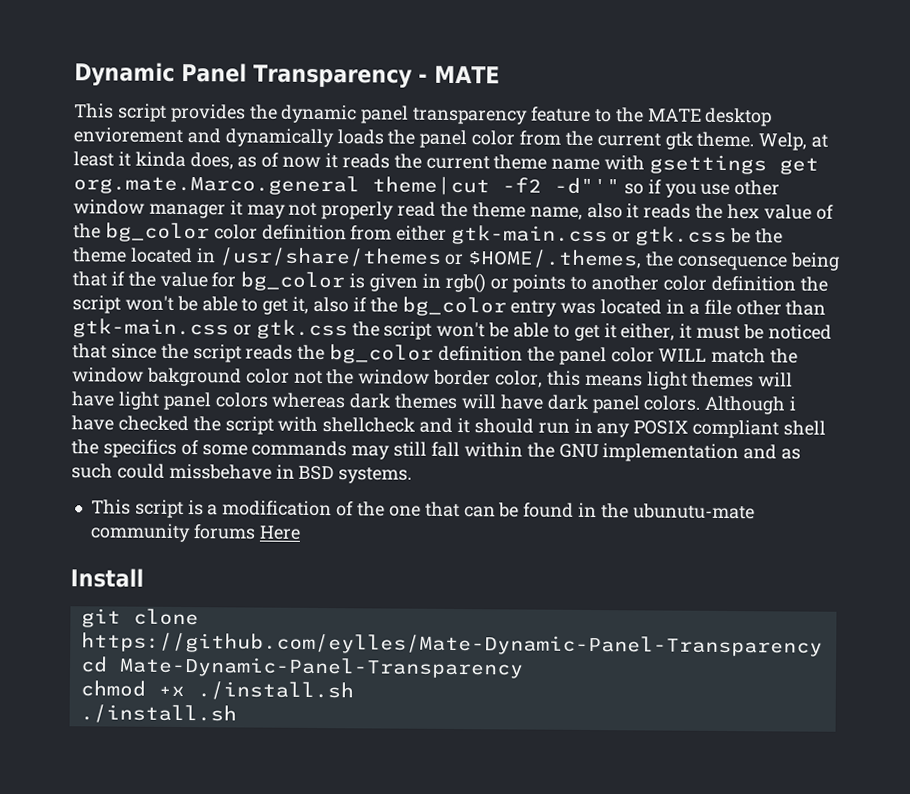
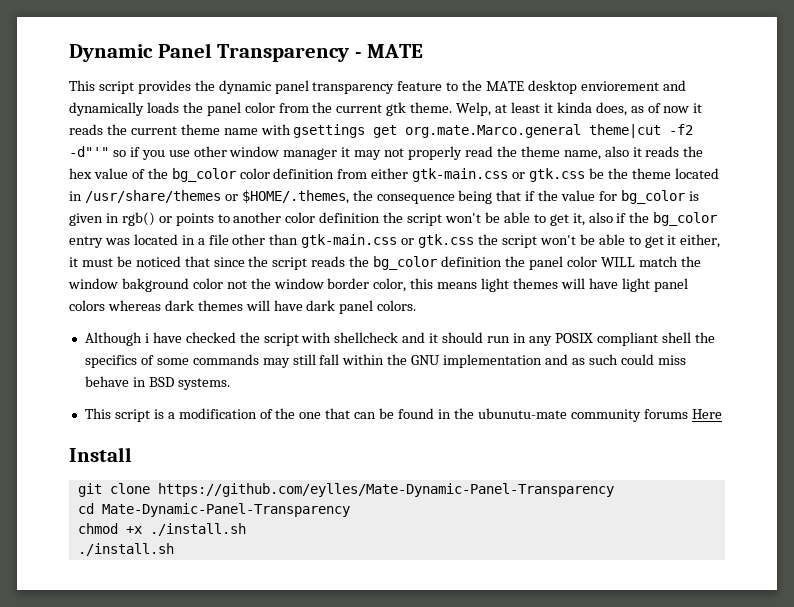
(702, 403) none -> (417, 305) //
[168,463,272,480] missbehave -> [657,355,686,365] [84,376,129,387] miss behave

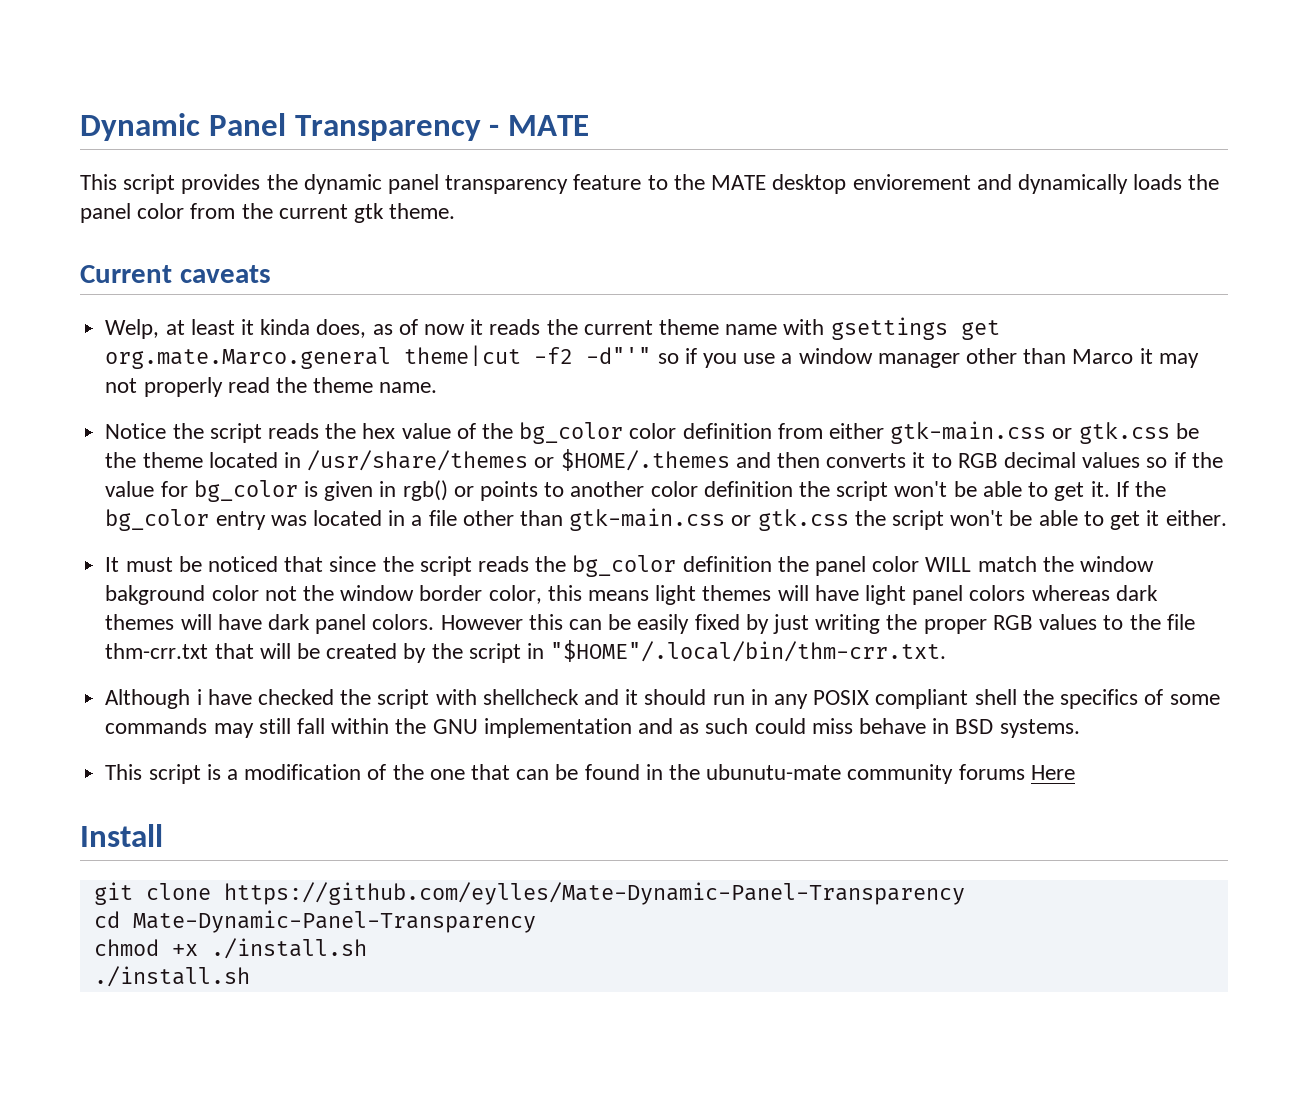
(453, 107) none -> [80,265,271,283] // Current caveats //
[193,146,227,157] other -> [781,353,793,364] a
(338, 154) none -> [965,348,1134,364] other than Marco
[563,146,642,160] name, also it -> [379,382,438,393] [105,423,262,443] name. // Notice the script
[241,190,522,204] $HOME/.themes, the consequence being that -> [560,449,1168,471] $HOME/.themes and then converts it to RGB decimal values so
[572,212,627,226] it, also if -> [1090,481,1129,497] it. If
[680,234,721,248] [69,257,78,267] either, it -> [1165,510,1227,526] [105,557,120,572] either. // It
(417, 305) none -> [440,614,1195,634] [105,640,947,663] However this can be easily fixed by just writing the proper RGB values to the file thm-crr.txt that will be created by the script in "$HOME"/.local/bin/thm-crr.txt.

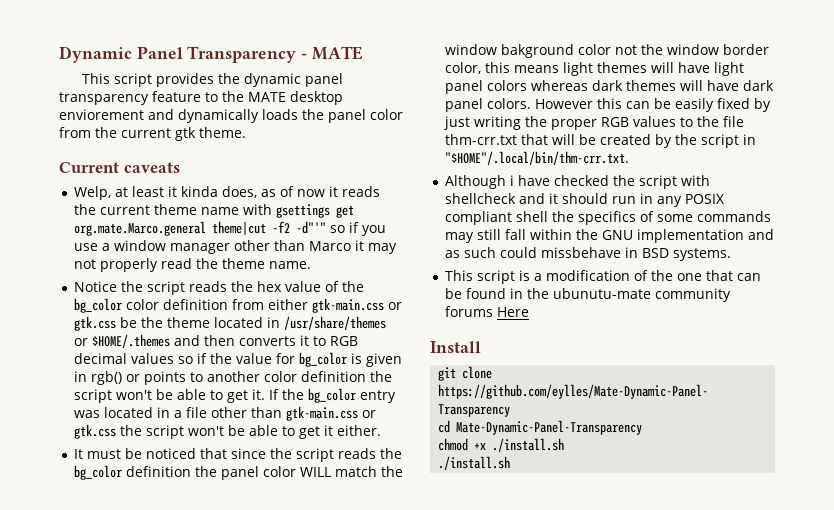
[811,718,927,734] miss behave -> [541,247,622,258] missbehave

